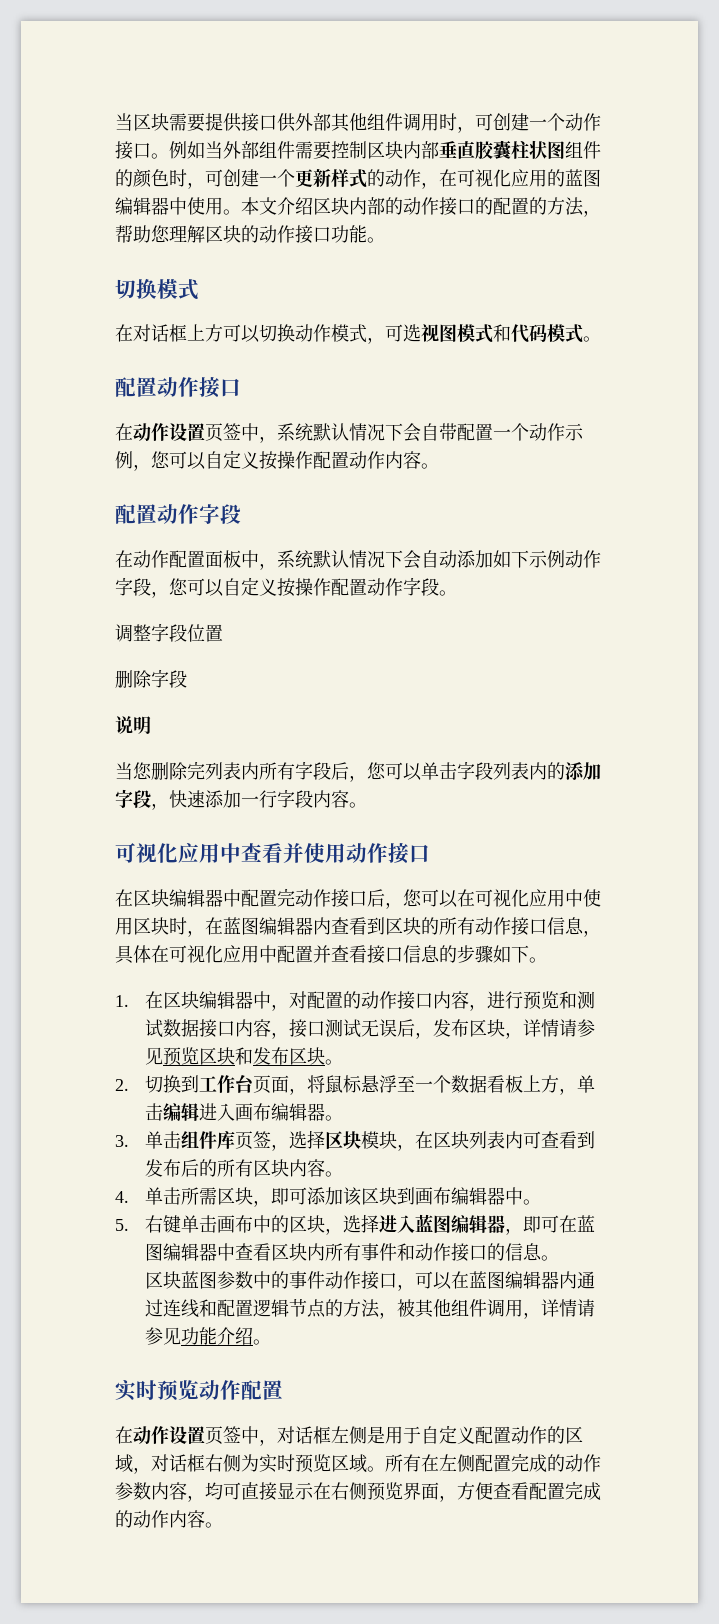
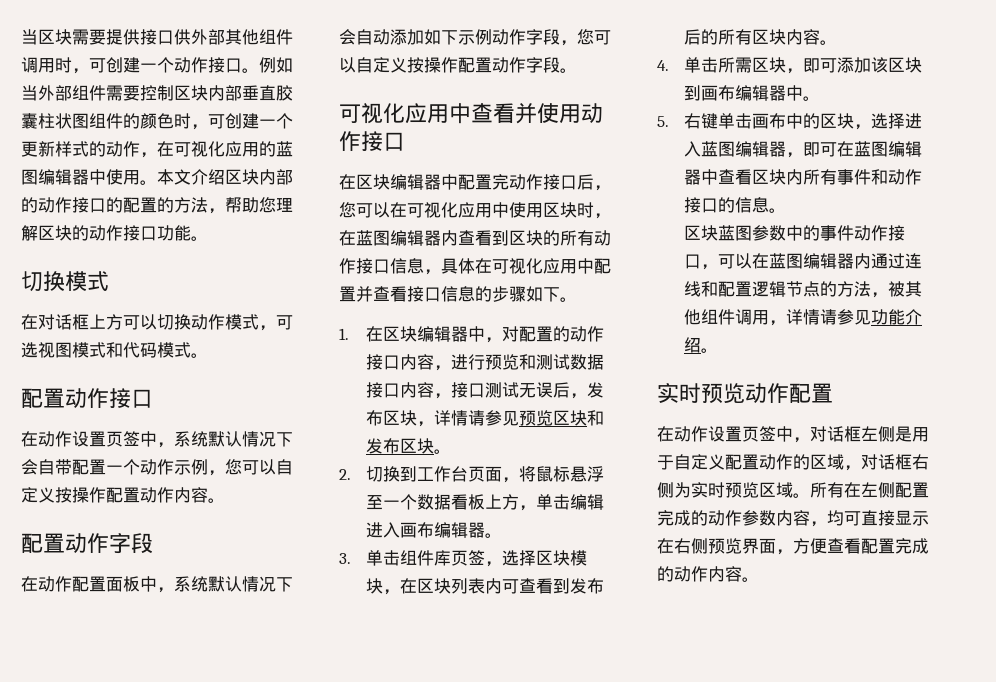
[115,623,223,642] [115,669,187,688] [115,716,151,734] [115,761,601,782] [115,789,367,810] // 调整字段位置 // 删除字段 // 说明 // 当您删除完列表内所有字段后，您可以单击字段列表内的添加字段，快速添加一行字段内容。 -> (577, 70) none

